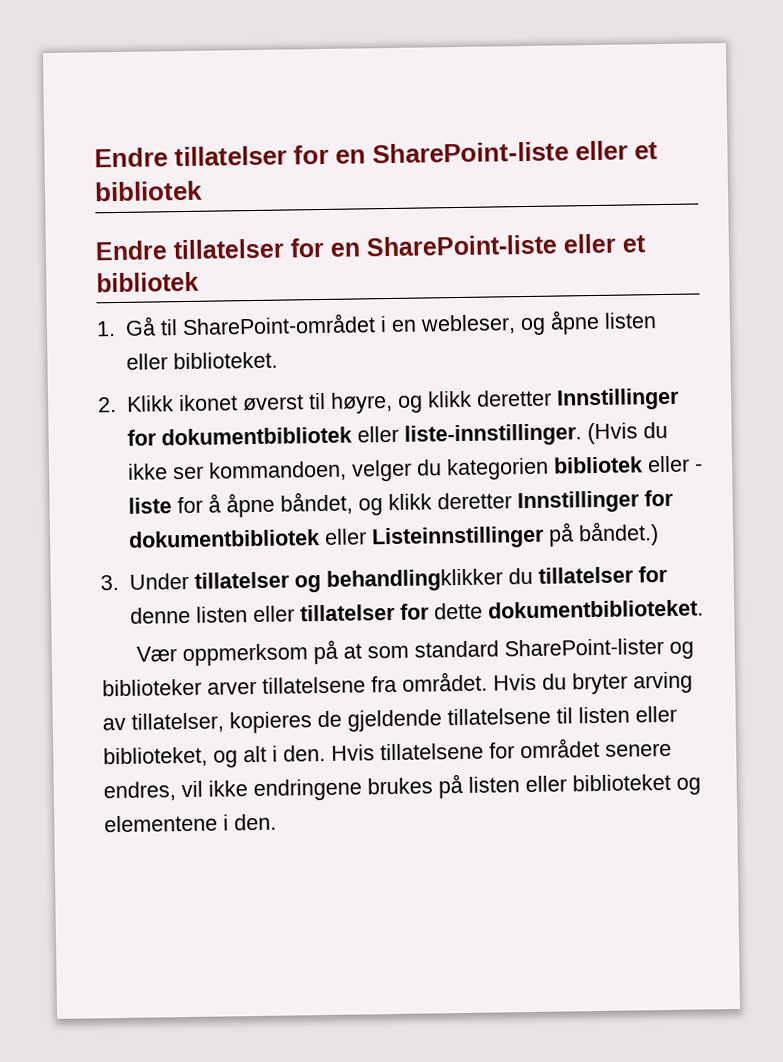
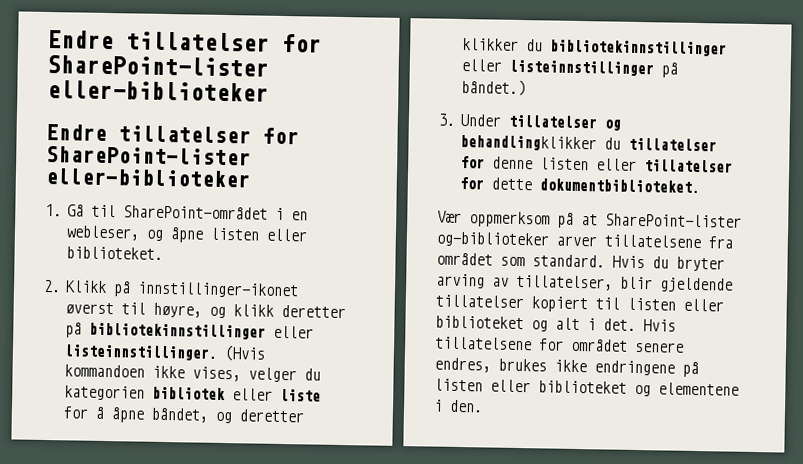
[94,140,659,168] [94,180,203,202] [95,233,646,261] [96,271,199,293] Endre tillatelser for en SharePoint-liste eller et bibliotek // Endre tillatelser for en SharePoint-liste eller et bibliotek -> [48,29,322,53] [47,54,269,77] [47,79,269,102] [46,123,299,145] [46,145,251,166] [45,167,251,188] Endre tillatelser for SharePoint-lister eller-biblioteker // Endre tillatelser for SharePoint-lister eller-biblioteker
[177,394,238,412] ikonet -> [113,281,300,299] på innstillinger-ikonet
[555,387,680,411] [126,421,668,447] [126,460,347,482] Innstillinger for dokumentbibliotek eller liste-innstillinger. (Hvis du ikke ser kommandoen, -> [65,322,315,340] [64,344,267,362] [64,364,242,382] på bibliotekinnstillinger eller listeinnstillinger. (Hvis kommandoen ikke vises,
[694,463,703,472] - -> (274, 394) none
[387,489,674,514] [127,525,545,550] klikk deretter Innstillinger for dokumentbibliotek eller Listeinnstillinger -> [239,409,305,423] [462,38,728,57] [461,58,655,77] deretter klikker du bibliotekinnstillinger eller listeinnstillinger
[367,638,695,659] [102,671,488,697] som standard SharePoint-lister og biblioteker arver tillatelsene fra området. -> [605,213,742,228] [436,231,733,249] [436,252,605,268] SharePoint-lister og-biblioteker arver tillatelsene fra området som standard.
[229,707,551,734] kopieres de gjeldende tillatelsene -> [620,276,733,293] [435,294,588,313] blir gjeldende tillatelser kopiert
[103,746,208,768] biblioteket, -> [435,315,524,330] biblioteket
[283,744,326,762] den. -> [603,318,636,331] det.
[181,780,203,798] vil -> [498,358,547,372] brukes
[367,777,433,795] brukes -> (675, 368) none

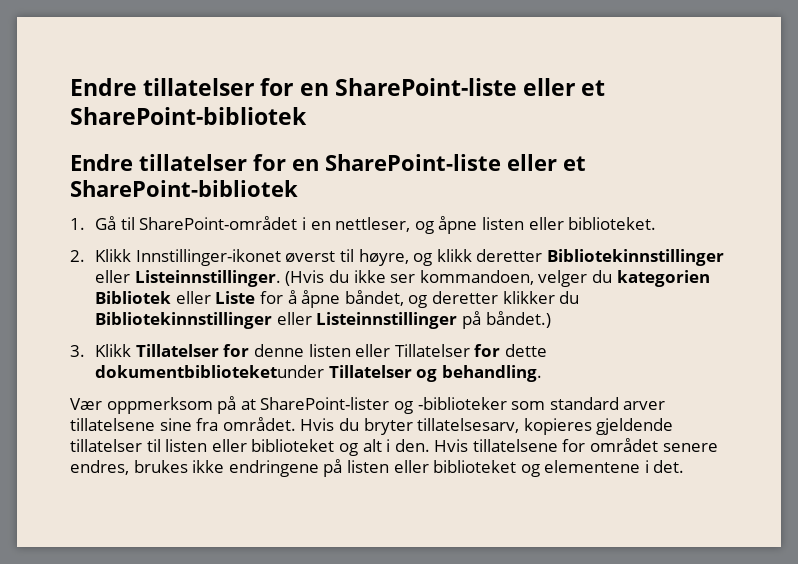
[48,29,322,53] [47,54,269,77] [47,79,269,102] [46,123,299,145] [46,145,251,166] [45,167,251,188] Endre tillatelser for SharePoint-lister eller-biblioteker // Endre tillatelser for SharePoint-lister eller-biblioteker -> [70,78,606,96] [70,107,307,125] [70,154,586,171] [70,180,298,197] Endre tillatelser for en SharePoint-liste eller et SharePoint-bibliotek // Endre tillatelser for en SharePoint-liste eller et SharePoint-bibliotek
[66,225,141,241] webleser, -> [335,217,411,232] nettleser,
[113,281,300,299] på innstillinger-ikonet -> [135,249,281,266] Innstillinger-ikonet
[65,322,315,340] [64,344,267,362] [64,364,322,383] [64,385,322,402] på bibliotekinnstillinger eller listeinnstillinger. (Hvis kommandoen ikke vises, velger du kategorien bibliotek eller liste -> [546,249,724,266] [95,270,710,287] [95,291,256,304] Bibliotekinnstillinger eller Listeinnstillinger. (Hvis du ikke ser kommandoen, velger du kategorien Bibliotek eller Liste
[550,39,728,57] [461,58,655,77] bibliotekinnstillinger eller listeinnstillinger -> [95,312,458,329] Bibliotekinnstillinger eller Listeinnstillinger
[460,113,622,131] [460,134,718,152] Under tillatelser og behandlingklikker du tillatelser -> [95,344,219,357] Klikk Tillatelser
[644,159,734,173] tillatelser -> [394,344,470,357] Tillatelser
[539,178,701,194] dokumentbiblioteket. -> [95,365,543,382] dokumentbiblioteketunder Tillatelser og behandling.
[436,231,733,249] [436,252,725,272] [436,273,653,291] og-biblioteker arver tillatelsene fra området som standard. Hvis du bryter arving av tillatelser, blir -> [393,397,666,414] [70,417,592,435] og -biblioteker som standard arver tillatelsene sine fra området. Hvis du bryter tillatelsesarv, kopieres
[531,296,588,313] kopiert -> (142, 445) none
[603,318,636,331] det. -> [394,439,430,452] den.
[449,399,483,413] den. -> [653,460,685,473] det.

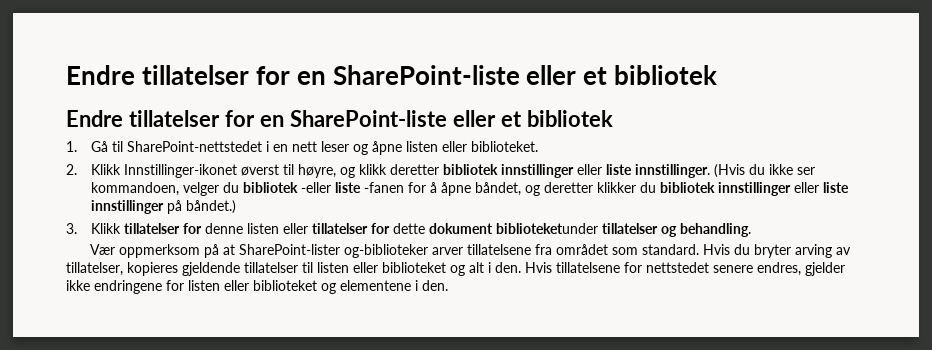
[70,78,606,96] [70,107,307,125] [70,154,586,171] [70,180,298,197] Endre tillatelser for en SharePoint-liste eller et SharePoint-bibliotek // Endre tillatelser for en SharePoint-liste eller et SharePoint-bibliotek -> [66,65,718,85] [66,110,613,127] Endre tillatelser for en SharePoint-liste eller et bibliotek // Endre tillatelser for en SharePoint-liste eller et bibliotek
[139,216,298,230] SharePoint-området -> [126,141,262,152] SharePoint-nettstedet
[335,217,411,232] nettleser, -> [291,141,349,152] nett leser
[546,249,724,266] [95,270,281,287] Bibliotekinnstillinger eller Listeinnstillinger. -> [442,164,710,178] bibliotek innstillinger eller liste innstillinger.
[616,270,710,287] [95,291,256,304] kategorien Bibliotek eller Liste -> [242,182,404,193] bibliotek -eller liste -fanen
[95,312,458,329] Bibliotekinnstillinger eller Listeinnstillinger -> [659,182,849,196] [90,200,164,214] bibliotek innstillinger eller liste innstillinger
[135,344,219,357] Tillatelser -> [123,223,180,234] tillatelser
[394,344,470,357] Tillatelser -> [311,223,368,234] tillatelser
[95,365,412,378] dokumentbiblioteketunder Tillatelser -> [428,223,658,234] dokument biblioteketunder tillatelser
[393,397,666,414] [70,417,520,435] og -biblioteker som standard arver tillatelsene sine fra området. Hvis du bryter tillatelsesarv, -> [343,244,851,258] [66,262,123,276] og-biblioteker arver tillatelsene fra området som standard. Hvis du bryter arving av tillatelser,
[590,438,659,452] området -> [646,262,709,273] nettstedet
[133,460,188,473] brukes -> [805,262,845,276] gjelder
[323,459,343,477] på -> [166,280,184,291] for
[653,460,685,473] det. -> [422,280,448,291] den.

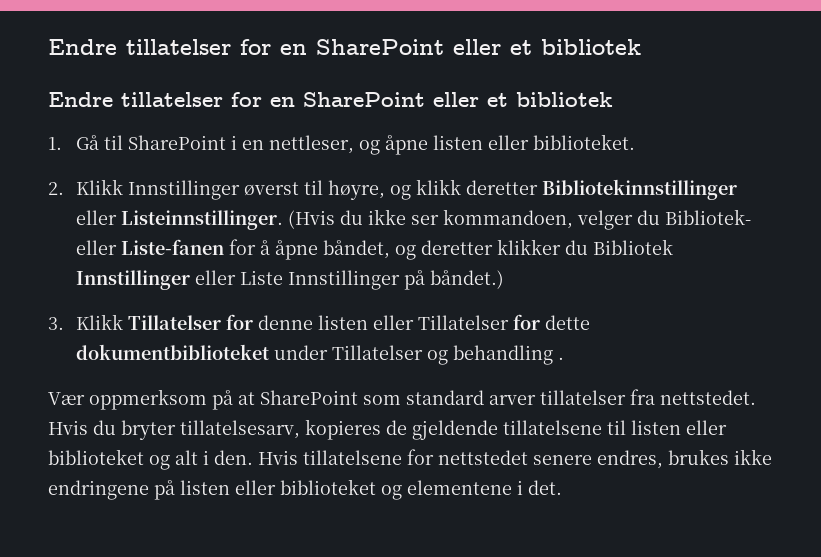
[66,65,520,85] Endre tillatelser for en SharePoint-liste -> [48,39,444,55] Endre tillatelser for en SharePoint
[289,110,447,127] SharePoint-liste -> [303,92,425,107] SharePoint
[126,141,262,152] SharePoint-nettstedet -> [127,135,226,150] SharePoint
[291,141,349,152] nett leser -> [268,135,354,154] nettleser,
[123,164,237,178] Innstillinger-ikonet -> [127,180,240,200] Innstillinger
[442,164,710,178] bibliotek innstillinger eller liste innstillinger. -> [541,179,737,200] [75,210,283,230] Bibliotekinnstillinger eller Listeinnstillinger.
[242,182,404,193] bibliotek -eller liste -fanen -> [664,209,751,225] [75,239,224,255] Bibliotek- eller Liste-fanen
[659,182,849,196] [90,200,164,214] bibliotek innstillinger eller liste innstillinger -> [592,239,673,255] [75,270,400,290] Bibliotek Innstillinger eller Liste Innstillinger
[123,223,180,234] tillatelser -> [127,315,221,330] Tillatelser
[311,223,368,234] tillatelser -> [417,315,509,330] Tillatelser
[428,223,751,237] [89,244,851,258] [66,262,298,276] dokument biblioteketunder tillatelser og behandling. // Vær oppmerksom på at SharePoint-lister og-biblioteker arver tillatelsene fra området som standard. Hvis du bryter arving av tillatelser, kopieres gjeldende tillatelser -> [75,344,564,365] [48,389,756,410] [48,419,602,440] dokumentbiblioteket under Tillatelser og behandling . // Vær oppmerksom på at SharePoint som standard arver tillatelser fra nettstedet. Hvis du bryter tillatelsesarv, kopieres de gjeldende tillatelsene
[805,262,845,276] gjelder -> [668,449,729,465] brukes
[166,280,184,291] for -> [154,480,175,500] på
[422,280,448,291] den. -> [528,480,562,495] det.

